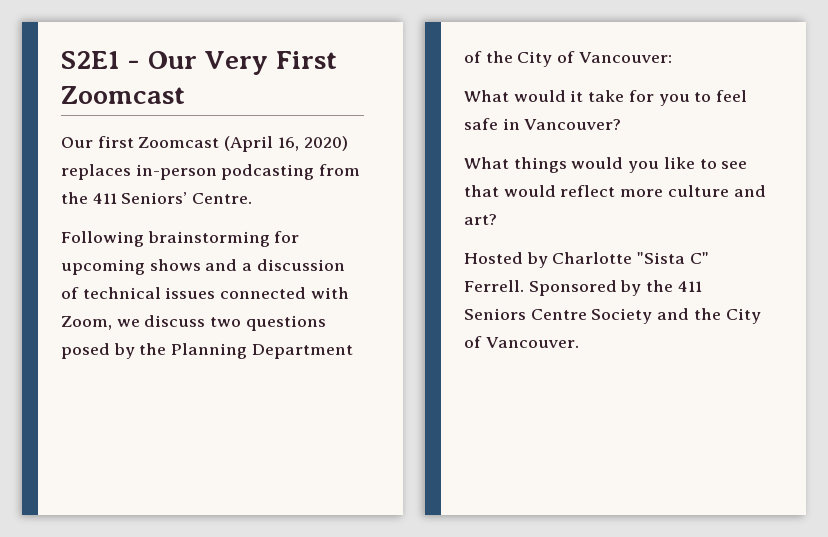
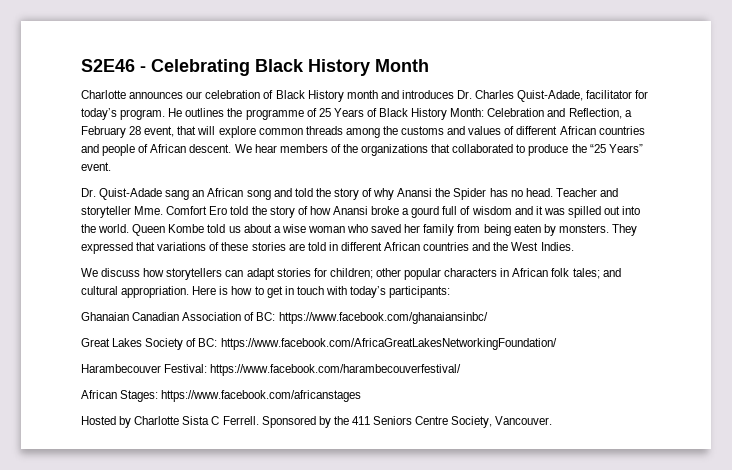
[61,51,337,75] [61,86,185,104] [61,136,348,152] [61,164,361,180] [61,192,253,204] [61,231,300,247] [61,259,345,275] [61,287,349,299] [61,315,326,331] [61,343,353,359] [464,51,672,67] [464,90,748,106] [464,118,622,130] [464,157,748,173] [464,185,766,197] [464,214,497,225] S2E1 - Our Very First Zoomcast // Our first Zoomcast (April 16, 2020) replaces in-person podcasting from the 411 Seniors’ Centre. // Following brainstorming for upcoming shows and a discussion of technical issues connected with Zoom, we discuss two questions posed by the Planning Department of the City of Vancouver: // What would it take for you to feel safe in Vancouver? // What things would you like to see that would reflect more culture and art? -> [81,59,429,76] [81,90,649,102] [81,108,632,120] [81,126,645,138] [81,144,643,156] [81,162,111,171] [81,188,618,200] [81,206,641,218] [81,224,637,236] [81,242,574,254] [81,268,621,280] [81,286,451,298] [81,312,488,324] [81,338,557,350] [81,364,462,376] [81,390,362,402] S2E46 - Celebrating Black History Month // Charlotte announces our celebration of Black History month and introduces Dr. Charles Quist-Adade, facilitator for today’s program. He outlines the programme of 25 Years of Black History Month: Celebration and Reflection, a February 28 event, that will explore common threads among the customs and values of different African countries and people of African descent. We hear members of the organizations that collaborated to produce the “25 Years” event. // Dr. Quist-Adade sang an African song and told the story of why Anansi the Spider has no head. Teacher and storyteller Mme. Comfort Ero told the story of how Anansi broke a gourd full of wisdom and it was spilled out into the world. Queen Kombe told us about a wise woman who saved her family from being eaten by monsters. They expressed that variations of these stories are told in different African countries and the West Indies. // We discuss how storytellers can adapt stories for children; other popular characters in African folk tales; and cultural appropriation. Here is how to get in touch with today’s participants: // Ghanaian Canadian Association of BC: https://www.facebook.com/ghanaiansinbc/ // Great Lakes Society of BC: https://www.facebook.com/AfricaGreatLakesNetworkingFoundation/ // Harambecouver Festival: https://www.facebook.com/harambecouverfestival/ // African Stages: https://www.facebook.com/africanstages
[637,252,709,264] "Sista C" -> [182,416,220,425] Sista C
[591,308,761,324] [464,336,482,348] Society and the City of -> [451,416,493,428] Society,

